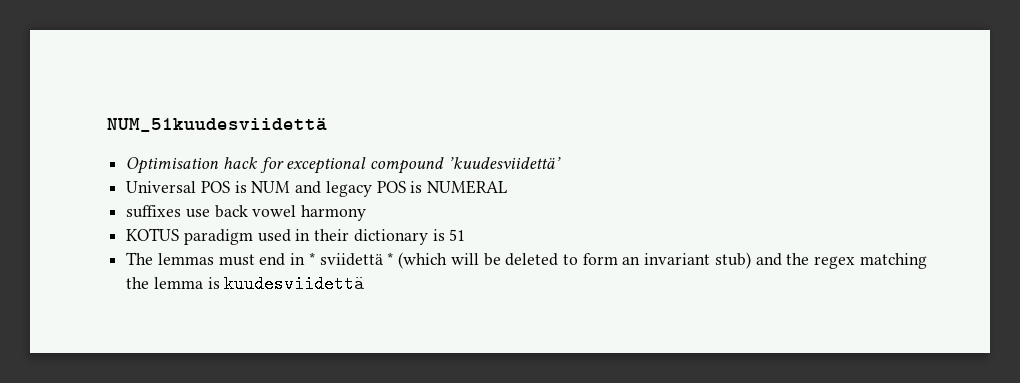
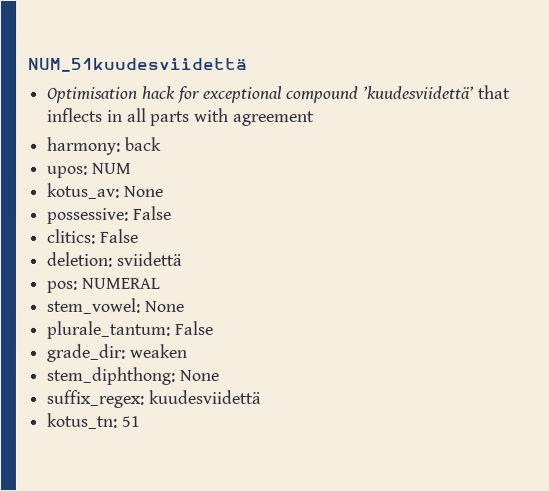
[126,180,508,197] [126,205,367,221] [126,228,466,245] [126,252,927,269] [126,275,365,293] // Universal POS is NUM and legacy POS is NUMERAL // suffixes use back vowel harmony // KOTUS paradigm used in their dictionary is 51 // The lemmas must end in * sviidettä * (which will be deleted to form an invariant stub) and the regex matching the lemma is kuudesviidettä -> [477,85,511,100] [47,107,315,127] [47,136,162,155] [47,162,132,178] [47,182,164,199] [47,205,172,224] [47,228,139,244] [46,251,182,267] [46,277,160,293] [46,297,184,314] [46,320,213,339] [46,343,187,362] [46,366,219,385] [46,389,261,408] [46,412,140,429] that inflects in all parts with agreement // harmony: back // upos: NUM // kotus_av: None // possessive: False // clitics: False // deletion: sviidettä // pos: NUMERAL // stem_vowel: None // plurale_tantum: False // grade_dir: weaken // stem_diphthong: None // suffix_regex: kuudesviidettä // kotus_tn: 51

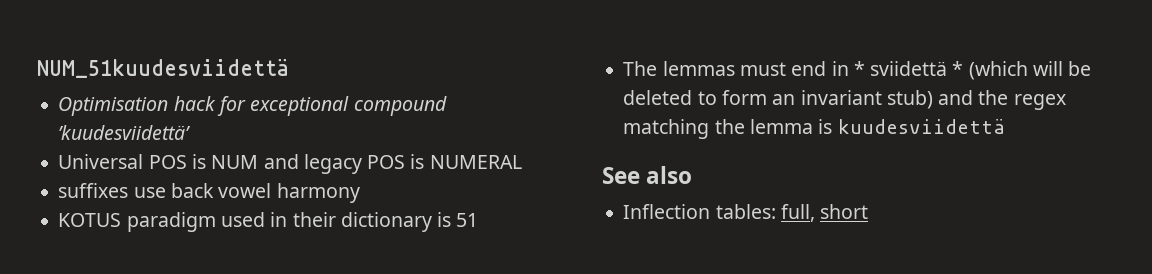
[477,85,511,100] [47,107,315,127] [47,136,162,155] [47,162,132,178] [47,182,164,199] [47,205,172,224] [47,228,139,244] [46,251,182,267] [46,277,160,293] [46,297,184,314] [46,320,213,339] [46,343,187,362] [46,366,219,385] [46,389,261,408] [46,412,140,429] that inflects in all parts with agreement // harmony: back // upos: NUM // kotus_av: None // possessive: False // clitics: False // deletion: sviidettä // pos: NUMERAL // stem_vowel: None // plurale_tantum: False // grade_dir: weaken // stem_diphthong: None // suffix_regex: kuudesviidettä // kotus_tn: 51 -> [58,154,522,174] [58,183,360,203] [58,212,479,232] [623,61,1092,80] [623,90,1066,110] [623,119,1005,139] [602,166,693,184] [623,204,869,222] // Universal POS is NUM and legacy POS is NUMERAL // suffixes use back vowel harmony // KOTUS paradigm used in their dictionary is 51 // The lemmas must end in * sviidettä * (which will be deleted to form an invariant stub) and the regex matching the lemma is kuudesviidettä // See also // Inflection tables: full, short

